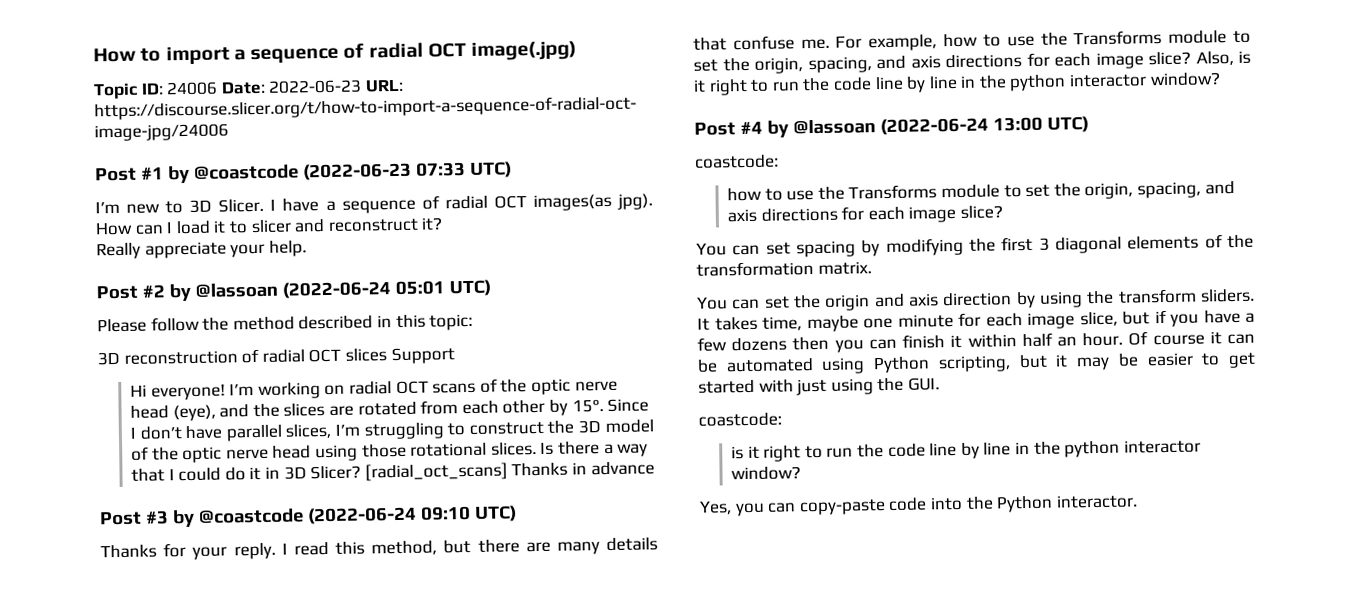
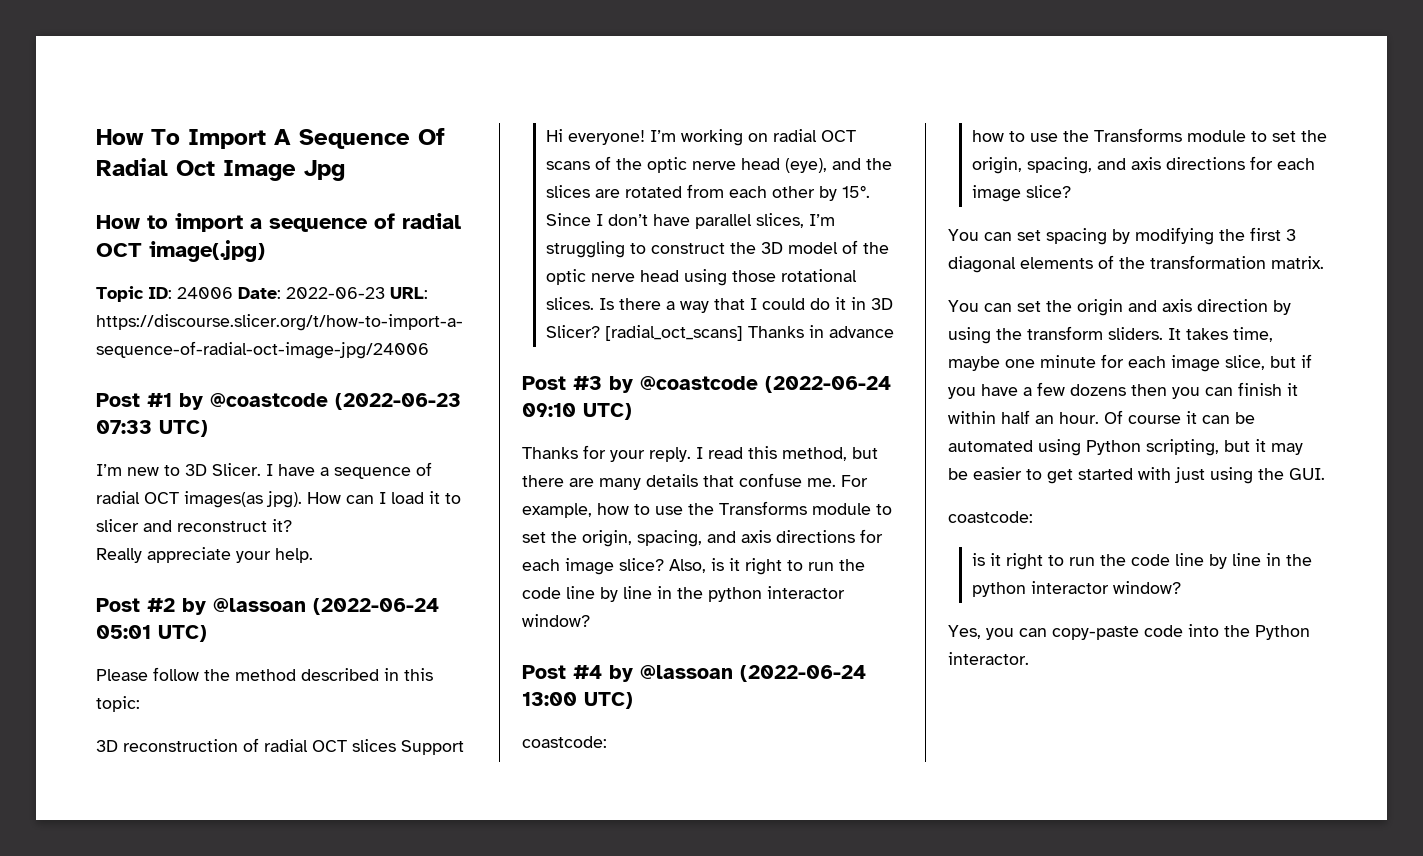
[93,47,136,63] How -> [96,128,445,149] [96,158,345,181] [96,215,140,229] How To Import A Sequence Of Radial Oct Image Jpg // How

